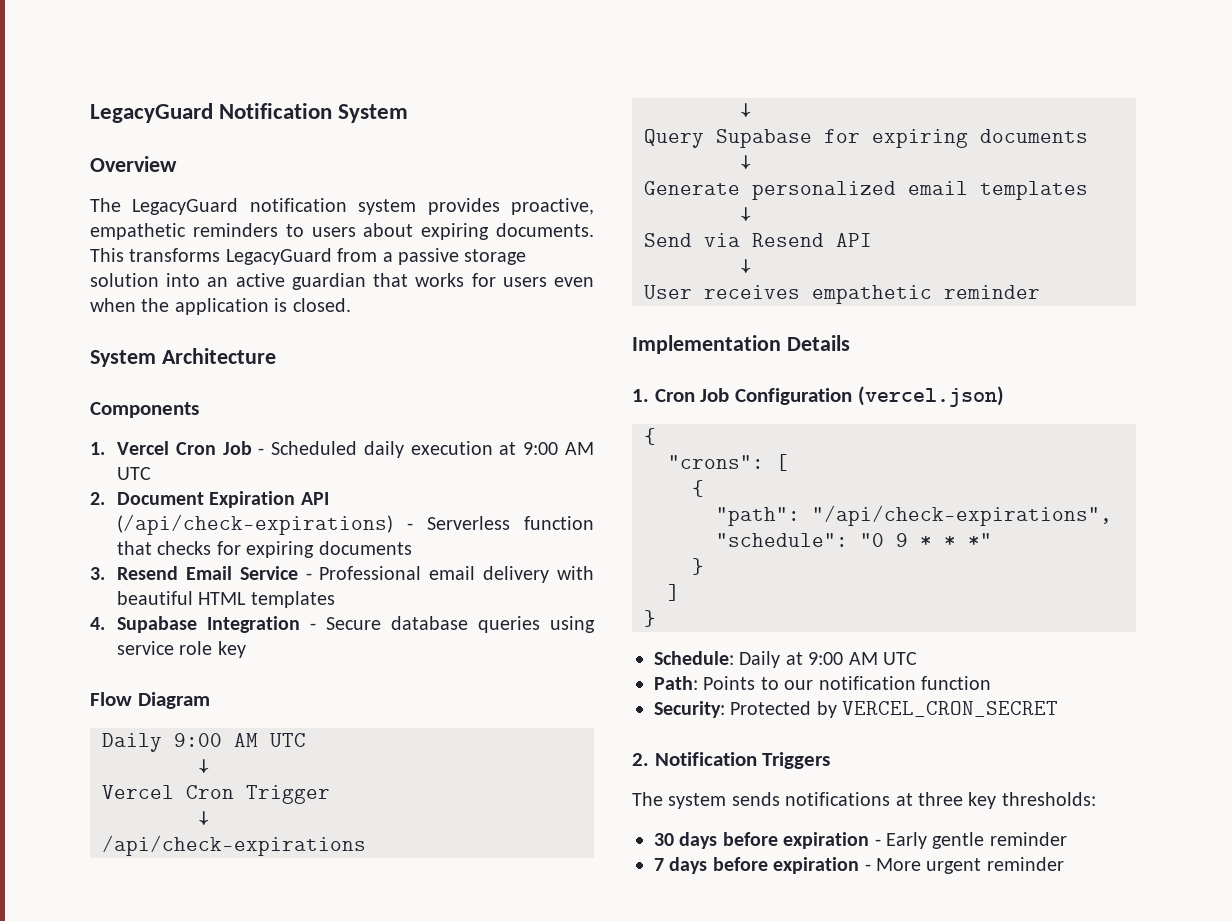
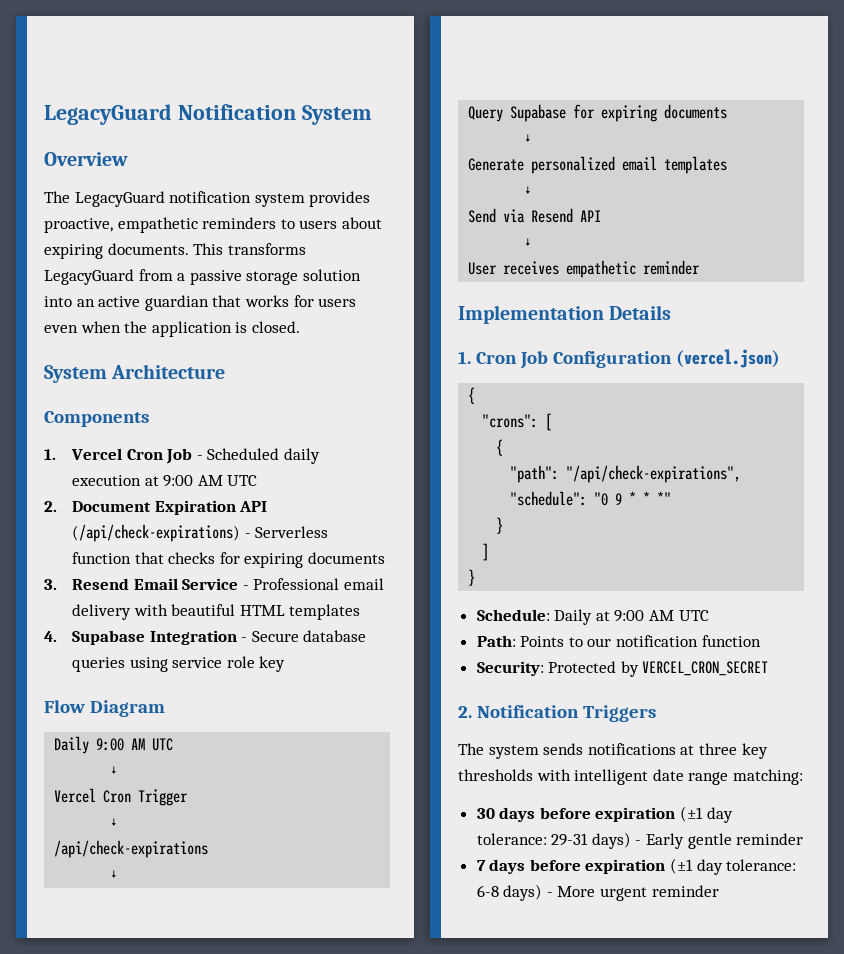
[1001,792,1096,806] thresholds: -> [458,769,803,785] thresholds with intelligent date range matching:
(870, 840) none -> [680,806,733,823] [476,832,631,849] (±1 day tolerance: 29-31 days)
(860, 865) none -> [670,858,797,875] [476,884,543,901] (±1 day tolerance: 6-8 days)

